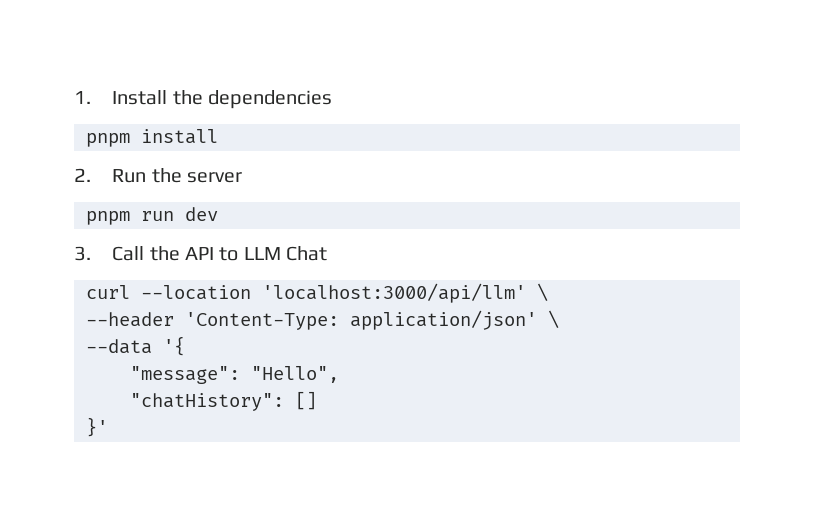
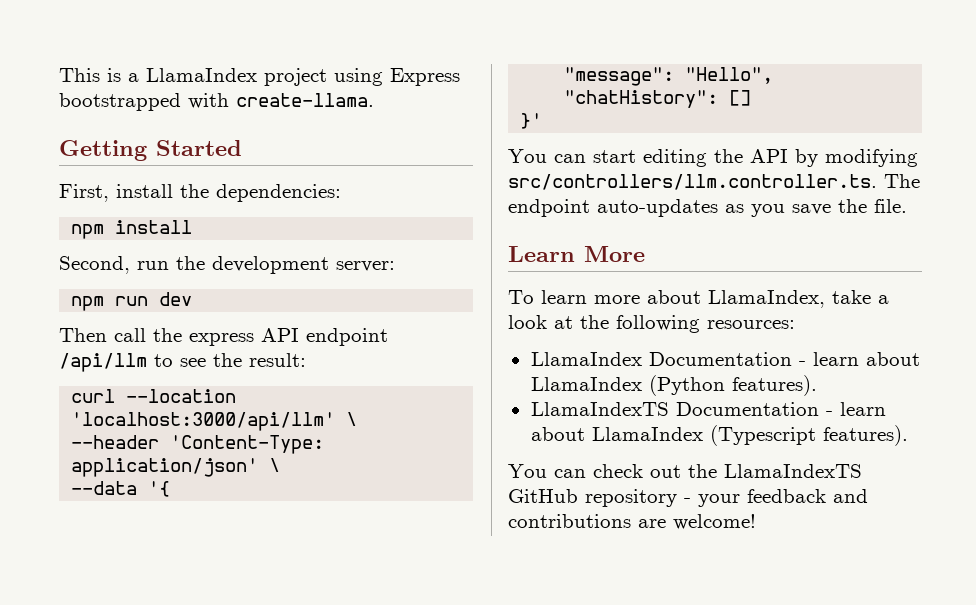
[74,90,333,109] [86,129,218,147] [74,168,243,183] [86,207,218,225] [74,246,328,261] 1. Install the dependencies // pnpm install // 2. Run the server // pnpm run dev // 3. Call the API to LLM Chat -> [59,68,460,86] [59,93,374,111] [59,140,242,161] [59,184,341,202] [71,220,193,239] [59,256,395,274] [71,292,193,311] [59,328,388,346] [59,353,306,372] This is a LlamaIndex project using Express bootstrapped with create-llama. // Getting Started // First, install the dependencies: // npm install // Second, run the development server: // npm run dev // Then call the express API endpoint /api/llm to see the result:
(108, 427) none -> [508,149,918,167] [508,174,920,190] [508,199,907,217] [508,246,645,262] [508,290,889,308] [508,315,795,333] [530,352,920,366] [530,375,817,396] [530,402,886,416] [530,425,908,446] [508,464,862,478] [508,489,868,507] [508,514,756,530] // You can start editing the API by modifying src/controllers/llm.controller.ts. The endpoint auto-updates as you save the file. // Learn More // To learn more about LlamaIndex, take a look at the following resources: // LlamaIndex Documentation - learn about LlamaIndex (Python features). // LlamaIndexTS Documentation - learn about LlamaIndex (Typescript features). // You can check out the LlamaIndexTS GitHub repository - your feedback and contributions are welcome!

